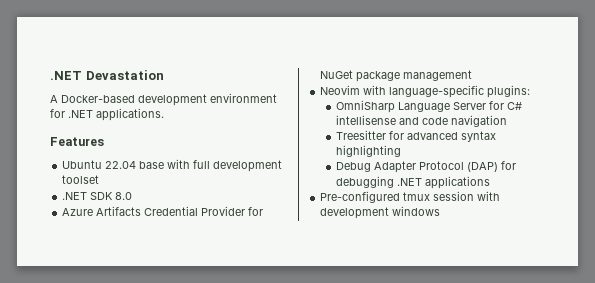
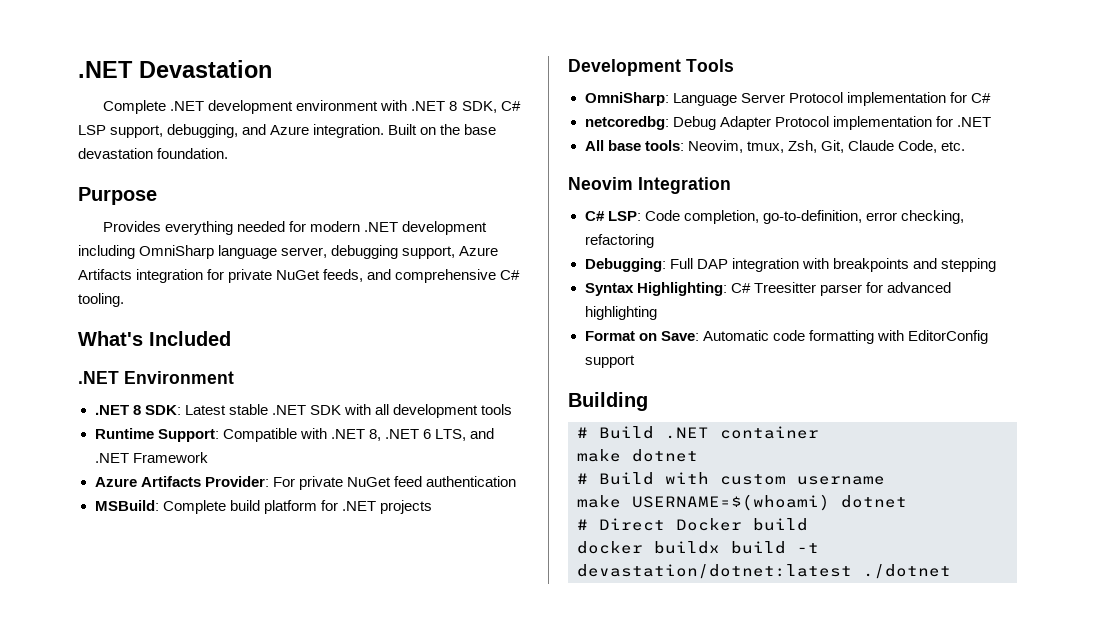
[50,93,277,106] [50,108,164,121] [50,137,104,146] [62,159,283,172] [62,175,100,184] [62,192,133,200] [62,206,264,216] [320,70,473,82] [320,85,531,98] [335,100,522,113] [335,115,507,127] [335,130,496,142] [335,145,401,157] [335,161,516,173] [335,176,490,189] [320,191,501,203] [320,206,441,219] A Docker-based development environment for .NET applications. // Features // Ubuntu 22.04 base with full development toolset // .NET SDK 8.0 // Azure Artifacts Credential Provider for NuGet package management // Neovim with language-specific plugins: // OmniSharp Language Server for C# intellisense and code navigation // Treesitter for advanced syntax highlighting // Debug Adapter Protocol (DAP) for debugging .NET applications // Pre-configured tmux session with development windows -> [103,100,521,114] [78,124,497,138] [78,148,229,159] [78,187,157,205] [103,221,488,235] [78,245,499,259] [78,269,521,283] [78,293,124,307] [78,331,231,346] [78,371,234,384] [94,404,512,418] [94,428,494,442] [94,452,208,463] [94,476,516,490] [94,500,432,514] [568,59,734,76] [584,92,991,106] [584,116,991,130] [584,140,965,153] [568,177,731,194] [584,210,964,224] [584,234,654,248] [584,258,996,272] [584,282,951,296] [584,306,657,320] [584,330,988,344] [584,355,635,368] [568,392,648,411] [577,426,819,439] [577,449,698,462] [577,472,885,485] [577,494,907,511] [577,518,808,531] [577,541,819,554] [577,564,951,579] Complete .NET development environment with .NET 8 SDK, C# LSP support, debugging, and Azure integration. Built on the base devastation foundation. // Purpose // Provides everything needed for modern .NET development including OmniSharp language server, debugging support, Azure Artifacts integration for private NuGet feeds, and comprehensive C# tooling. // What's Included // .NET Environment // .NET 8 SDK: Latest stable .NET SDK with all development tools // Runtime Support: Compatible with .NET 8, .NET 6 LTS, and .NET Framework // Azure Artifacts Provider: For private NuGet feed authentication // MSBuild: Complete build platform for .NET projects // Development Tools // OmniSharp: Language Server Protocol implementation for C# // netcoredbg: Debug Adapter Protocol implementation for .NET // All base tools: Neovim, tmux, Zsh, Git, Claude Code, etc. // Neovim Integration // C# LSP: Code completion, go-to-definition, error checking, refactoring // Debugging: Full DAP integration with breakpoints and stepping // Syntax Highlighting: C# Treesitter parser for advanced highlighting // Format on Save: Automatic code formatting with EditorConfig support // Building // # Build .NET container // make dotnet // # Build with custom username // make USERNAME=$(whoami) dotnet // # Direct Docker build // docker buildx build -t devastation/dotnet:latest ./dotnet

